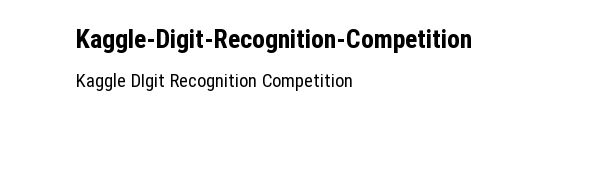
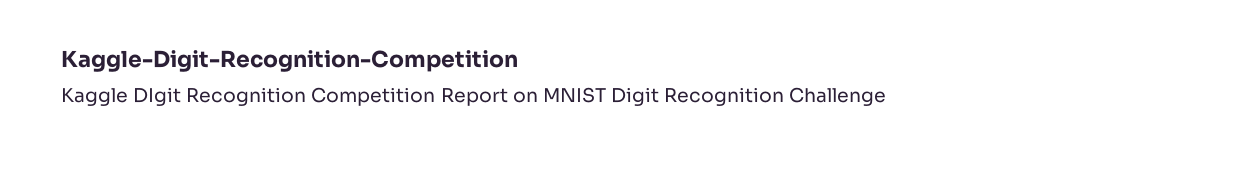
(353, 82) none -> [440,87,887,106] Report on MNIST Digit Recognition Challenge

